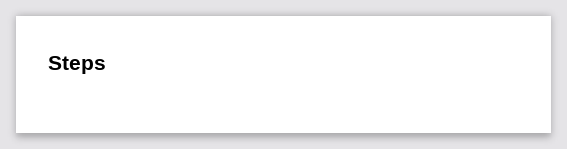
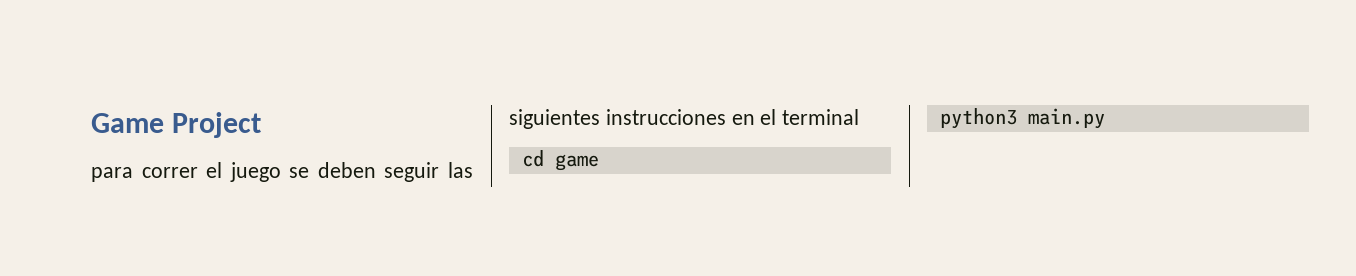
[48,56,106,74] Steps -> [91,112,262,138] [91,162,473,182] [509,109,860,129] [521,150,599,171] [939,108,1105,129] Game Project // para correr el juego se deben seguir las siguientes instrucciones en el terminal // cd game // python3 main.py

